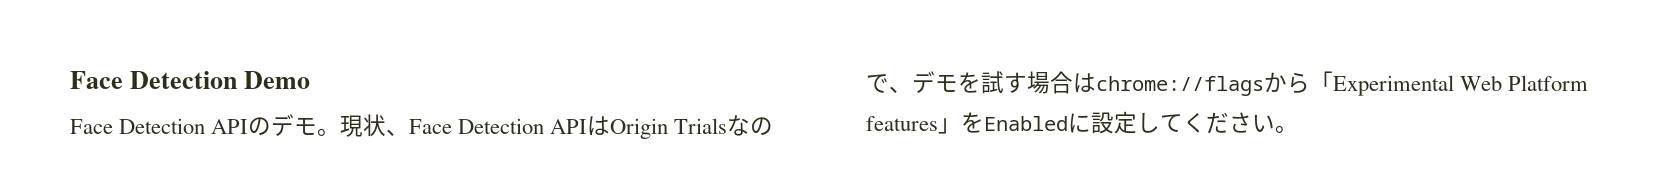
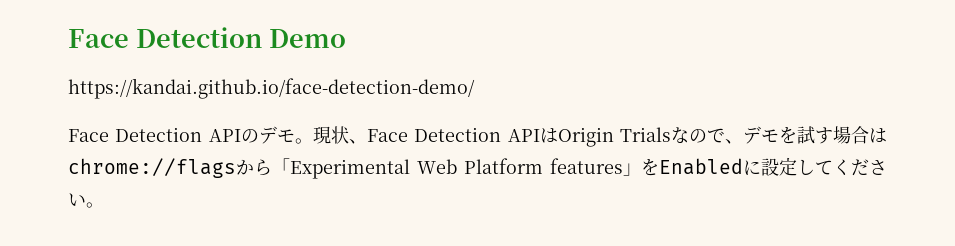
(311, 80) none -> [68,78,475,99] // https://kandai.github.io/face-detection-demo/

